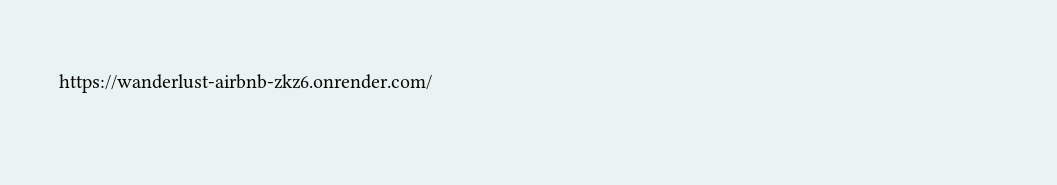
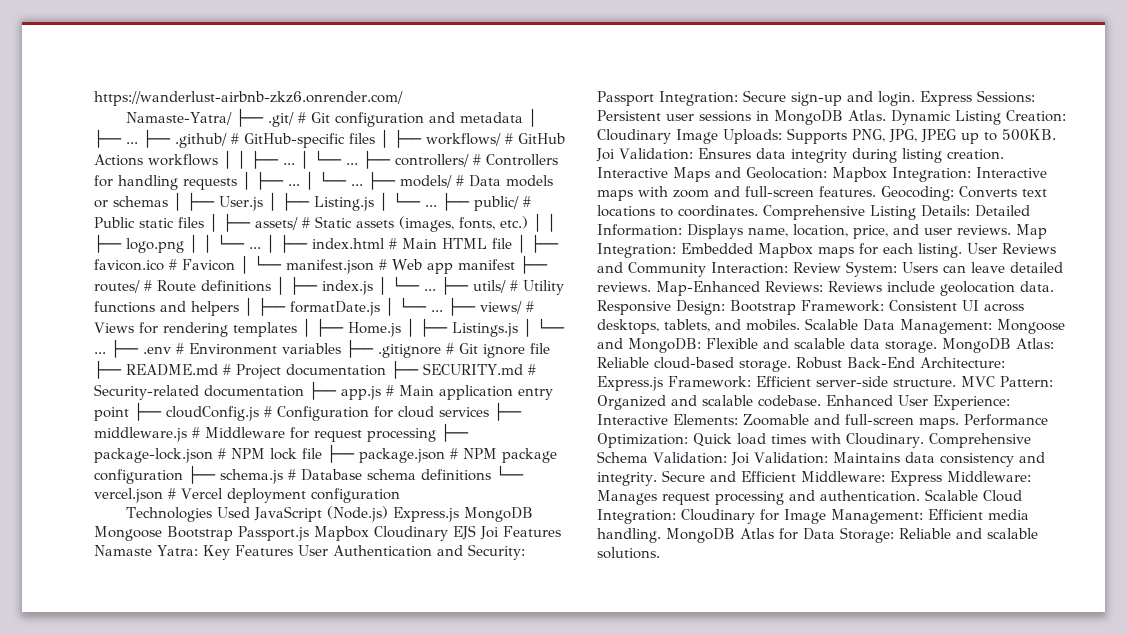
(432, 83) none -> [126,108,538,127] [94,129,565,148] [94,150,558,169] [94,171,553,190] [94,192,531,211] [94,213,556,232] [94,234,559,253] [94,255,548,274] [94,276,564,295] [94,297,534,316] [94,318,565,337] [94,339,550,358] [94,360,536,379] [94,381,553,400] [94,402,522,421] [94,423,469,442] [94,444,557,463] [94,465,524,484] [94,488,400,503] [126,506,534,522] [94,525,561,541] [94,544,525,560] [597,90,1035,106] [597,110,1066,125] [597,128,1056,144] [596,148,1004,163] [597,167,1047,182] [597,186,1047,201] [597,205,1030,220] [597,224,1047,239] [597,243,1056,258] [597,261,1063,277] [597,281,1054,296] [597,300,1024,315] [597,318,1065,334] [597,338,1054,353] [597,357,1005,372] [597,376,1053,391] [597,395,1010,410] [597,414,1048,429] [597,433,1031,448] [597,451,1045,467] [597,470,1031,486] [597,489,1022,505] [597,509,1029,524] [597,527,1038,543] [597,547,660,559] // Namaste-Yatra/ ├── .git/ # Git configuration and metadata │ ├── ... ├── .github/ # GitHub-specific files │ ├── workflows/ # GitHub Actions workflows │ │ ├── ... │ └── ... ├── controllers/ # Controllers for handling requests │ ├── ... │ └── ... ├── models/ # Data models or schemas │ ├── User.js │ ├── Listing.js │ └── ... ├── public/ # Public static files │ ├── assets/ # Static assets (images, fonts, etc.) │ │ ├── logo.png │ │ └── ... │ ├── index.html # Main HTML file │ ├── favicon.ico # Favicon │ └── manifest.json # Web app manifest ├── routes/ # Route definitions │ ├── index.js │ └── ... ├── utils/ # Utility functions and helpers │ ├── formatDate.js │ └── ... ├── views/ # Views for rendering templates │ ├── Home.js │ ├── Listings.js │ └── ... ├── .env # Environment variables ├── .gitignore # Git ignore file ├── README.md # Project documentation ├── SECURITY.md # Security-related documentation ├── app.js # Main application entry point ├── cloudConfig.js # Configuration for cloud services ├── middleware.js # Middleware for request processing ├── package-lock.json # NPM lock file ├── package.json # NPM package configuration ├── schema.js # Database schema definitions └── vercel.json # Vercel deployment configuration // Technologies Used JavaScript (Node.js) Express.js MongoDB Mongoose Bootstrap Passport.js Mapbox Cloudinary EJS Joi Features Namaste Yatra: Key Features User Authentication and Security: Passport Integration: Secure sign-up and login. Express Sessions: Persistent user sessions in MongoDB Atlas. Dynamic Listing Creation: Cloudinary Image Uploads: Supports PNG, JPG, JPEG up to 500KB. Joi Validation: Ensures data integrity during listing creation. Interactive Maps and Geolocation: Mapbox Integration: Interactive maps with zoom and full-screen features. Geocoding: Converts text locations to coordinates. Comprehensive Listing Details: Detailed Information: Displays name, location, price, and user reviews. Map Integration: Embedded Mapbox maps for each listing. User Reviews and Community Interaction: Review System: Users can leave detailed reviews. Map-Enhanced Reviews: Reviews include geolocation data. Responsive Design: Bootstrap Framework: Consistent UI across desktops, tablets, and mobiles. Scalable Data Management: Mongoose and MongoDB: Flexible and scalable data storage. MongoDB Atlas: Reliable cloud-based storage. Robust Back-End Architecture: Express.js Framework: Efficient server-side structure. MVC Pattern: Organized and scalable codebase. Enhanced User Experience: Interactive Elements: Zoomable and full-screen maps. Performance Optimization: Quick load times with Cloudinary. Comprehensive Schema Validation: Joi Validation: Maintains data consistency and integrity. Secure and Efficient Middleware: Express Middleware: Manages request processing and authentication. Scalable Cloud Integration: Cloudinary for Image Management: Efficient media handling. MongoDB Atlas for Data Storage: Reliable and scalable solutions.

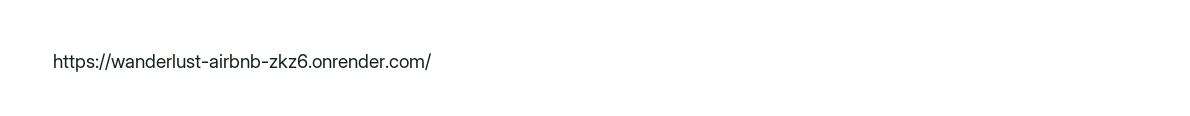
[126,108,538,127] [94,129,565,148] [94,150,558,169] [94,171,553,190] [94,192,531,211] [94,213,556,232] [94,234,559,253] [94,255,548,274] [94,276,564,295] [94,297,534,316] [94,318,565,337] [94,339,550,358] [94,360,536,379] [94,381,553,400] [94,402,522,421] [94,423,469,442] [94,444,557,463] [94,465,524,484] [94,488,400,503] [126,506,534,522] [94,525,561,541] [94,544,525,560] [597,90,1035,106] [597,110,1066,125] [597,128,1056,144] [596,148,1004,163] [597,167,1047,182] [597,186,1047,201] [597,205,1030,220] [597,224,1047,239] [597,243,1056,258] [597,261,1063,277] [597,281,1054,296] [597,300,1024,315] [597,318,1065,334] [597,338,1054,353] [597,357,1005,372] [597,376,1053,391] [597,395,1010,410] [597,414,1048,429] [597,433,1031,448] [597,451,1045,467] [597,470,1031,486] [597,489,1022,505] [597,509,1029,524] [597,527,1038,543] [597,547,660,559] // Namaste-Yatra/ ├── .git/ # Git configuration and metadata │ ├── ... ├── .github/ # GitHub-specific files │ ├── workflows/ # GitHub Actions workflows │ │ ├── ... │ └── ... ├── controllers/ # Controllers for handling requests │ ├── ... │ └── ... ├── models/ # Data models or schemas │ ├── User.js │ ├── Listing.js │ └── ... ├── public/ # Public static files │ ├── assets/ # Static assets (images, fonts, etc.) │ │ ├── logo.png │ │ └── ... │ ├── index.html # Main HTML file │ ├── favicon.ico # Favicon │ └── manifest.json # Web app manifest ├── routes/ # Route definitions │ ├── index.js │ └── ... ├── utils/ # Utility functions and helpers │ ├── formatDate.js │ └── ... ├── views/ # Views for rendering templates │ ├── Home.js │ ├── Listings.js │ └── ... ├── .env # Environment variables ├── .gitignore # Git ignore file ├── README.md # Project documentation ├── SECURITY.md # Security-related documentation ├── app.js # Main application entry point ├── cloudConfig.js # Configuration for cloud services ├── middleware.js # Middleware for request processing ├── package-lock.json # NPM lock file ├── package.json # NPM package configuration ├── schema.js # Database schema definitions └── vercel.json # Vercel deployment configuration // Technologies Used JavaScript (Node.js) Express.js MongoDB Mongoose Bootstrap Passport.js Mapbox Cloudinary EJS Joi Features Namaste Yatra: Key Features User Authentication and Security: Passport Integration: Secure sign-up and login. Express Sessions: Persistent user sessions in MongoDB Atlas. Dynamic Listing Creation: Cloudinary Image Uploads: Supports PNG, JPG, JPEG up to 500KB. Joi Validation: Ensures data integrity during listing creation. Interactive Maps and Geolocation: Mapbox Integration: Interactive maps with zoom and full-screen features. Geocoding: Converts text locations to coordinates. Comprehensive Listing Details: Detailed Information: Displays name, location, price, and user reviews. Map Integration: Embedded Mapbox maps for each listing. User Reviews and Community Interaction: Review System: Users can leave detailed reviews. Map-Enhanced Reviews: Reviews include geolocation data. Responsive Design: Bootstrap Framework: Consistent UI across desktops, tablets, and mobiles. Scalable Data Management: Mongoose and MongoDB: Flexible and scalable data storage. MongoDB Atlas: Reliable cloud-based storage. Robust Back-End Architecture: Express.js Framework: Efficient server-side structure. MVC Pattern: Organized and scalable codebase. Enhanced User Experience: Interactive Elements: Zoomable and full-screen maps. Performance Optimization: Quick load times with Cloudinary. Comprehensive Schema Validation: Joi Validation: Maintains data consistency and integrity. Secure and Efficient Middleware: Express Middleware: Manages request processing and authentication. Scalable Cloud Integration: Cloudinary for Image Management: Efficient media handling. MongoDB Atlas for Data Storage: Reliable and scalable solutions. -> (432, 62) none

